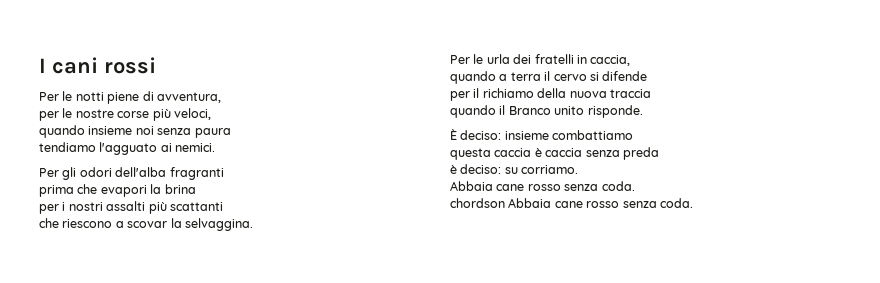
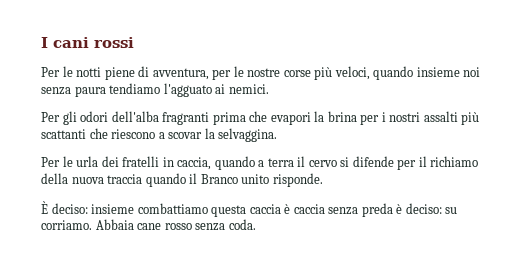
(221, 97) // -> (209, 74) none
(211, 114) // -> (370, 73) none
(231, 133) // -> (106, 91) none
(224, 173) // -> (210, 118) none
(196, 189) // -> (357, 116) none
(223, 206) // -> (86, 134) none
(631, 60) // -> (212, 163) none
(648, 76) // -> (394, 161) none
(651, 93) // -> (143, 179) none
(634, 135) // -> (208, 208) none
(659, 153) // -> (393, 210) none
[450,181,635,191] [450,198,693,208] // Abbaia cane rosso senza coda. // chordson Abbaia cane rosso senza coda. -> [95,219,256,231] Abbaia cane rosso senza coda.

